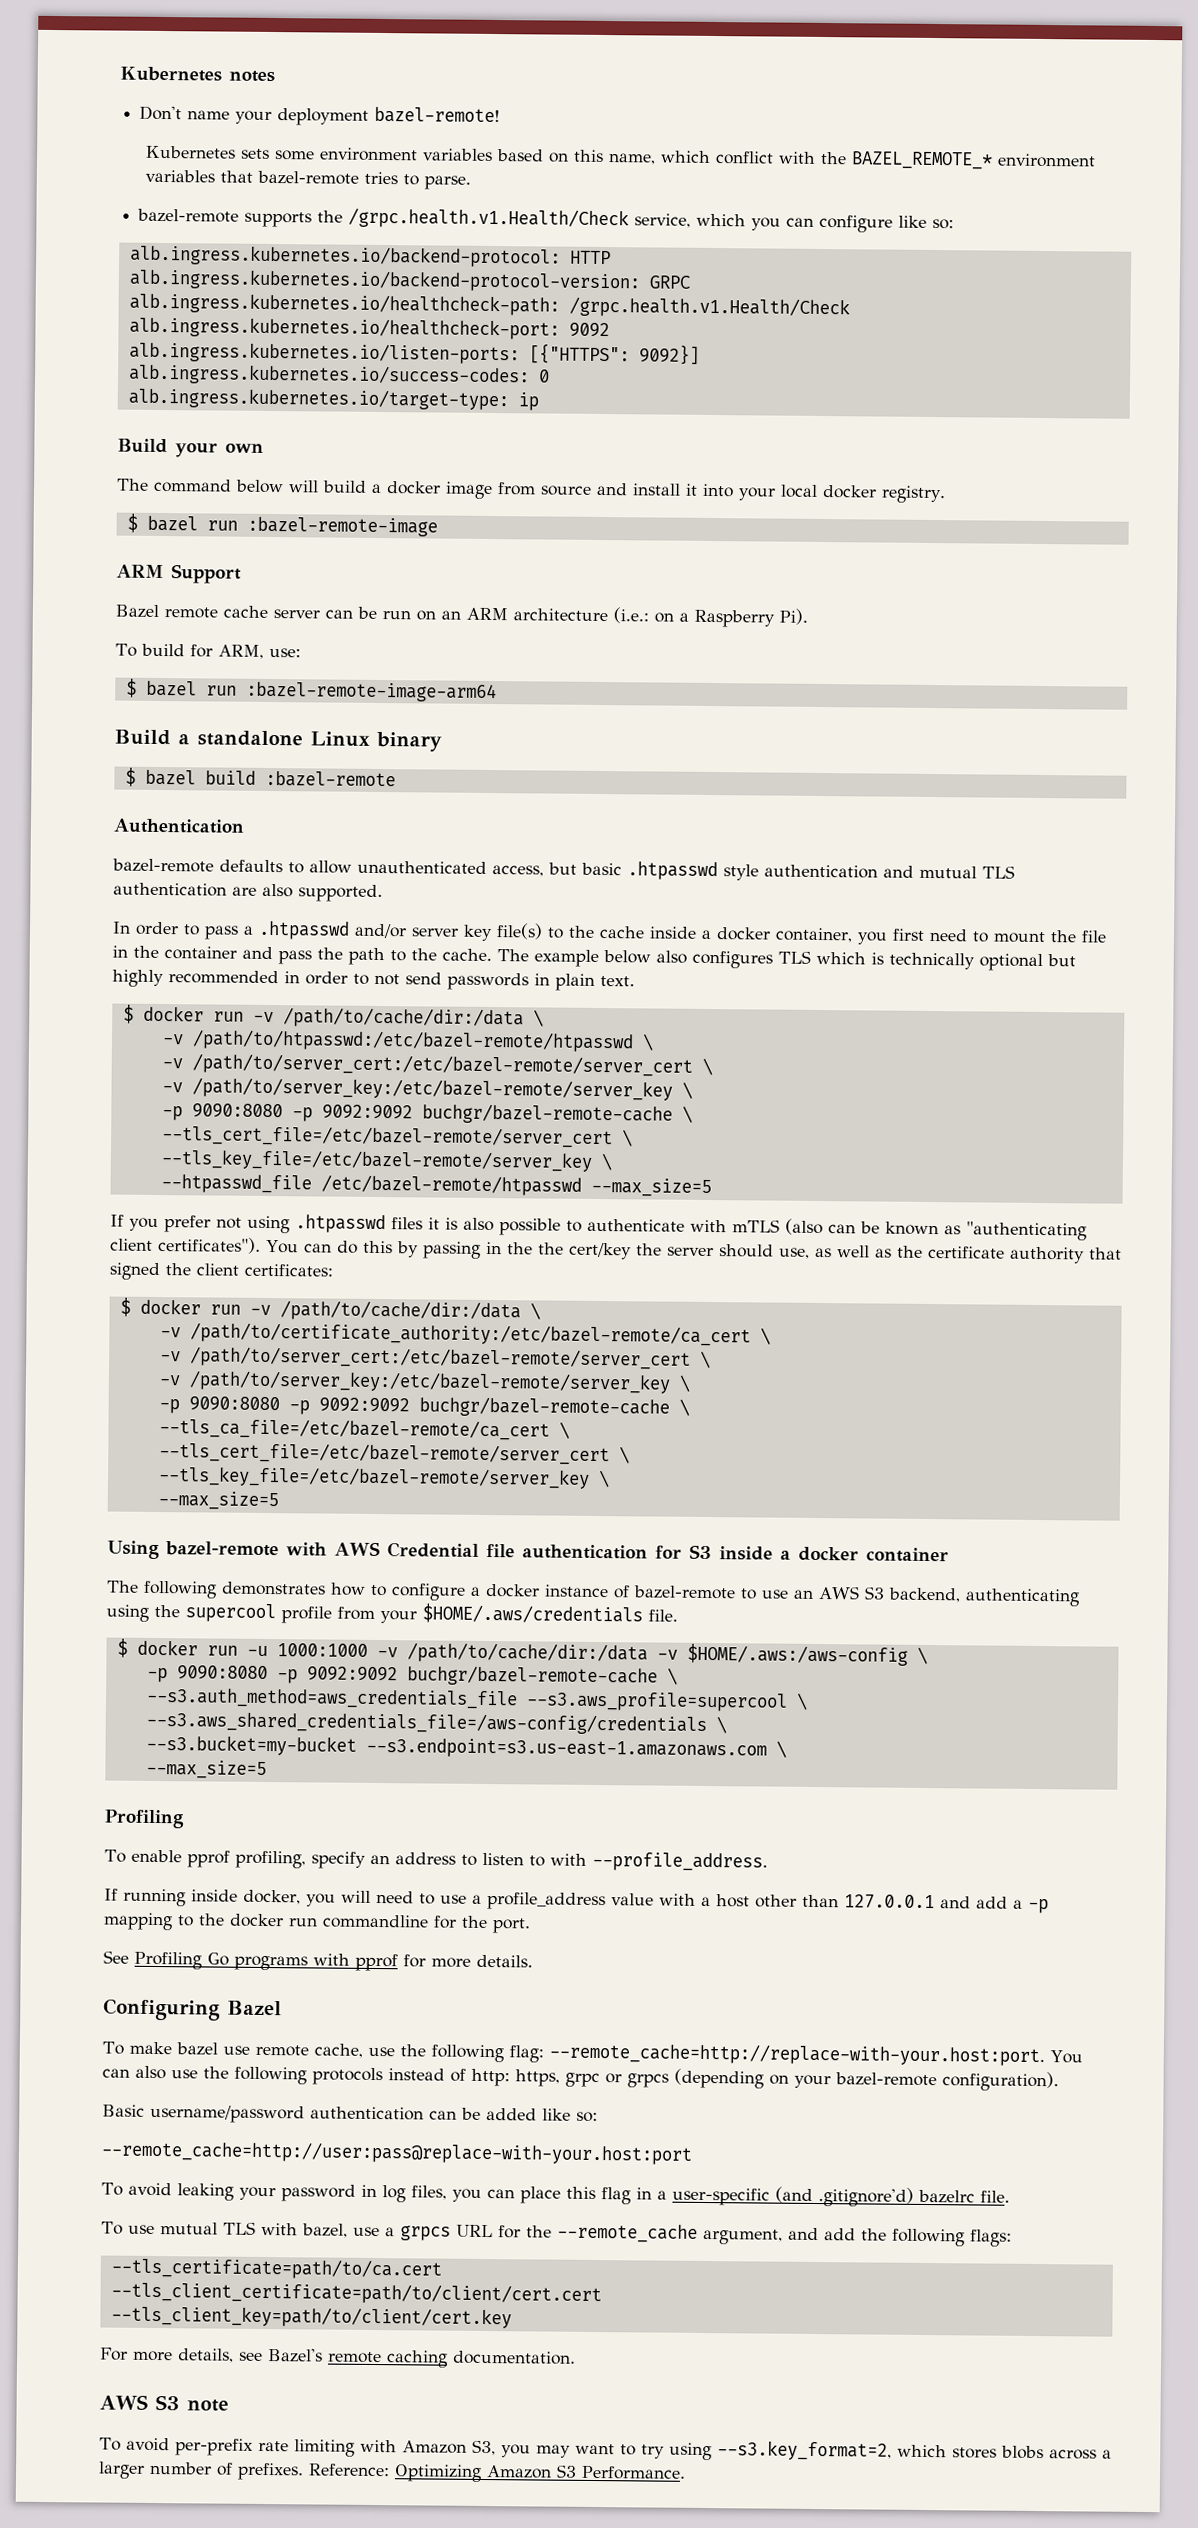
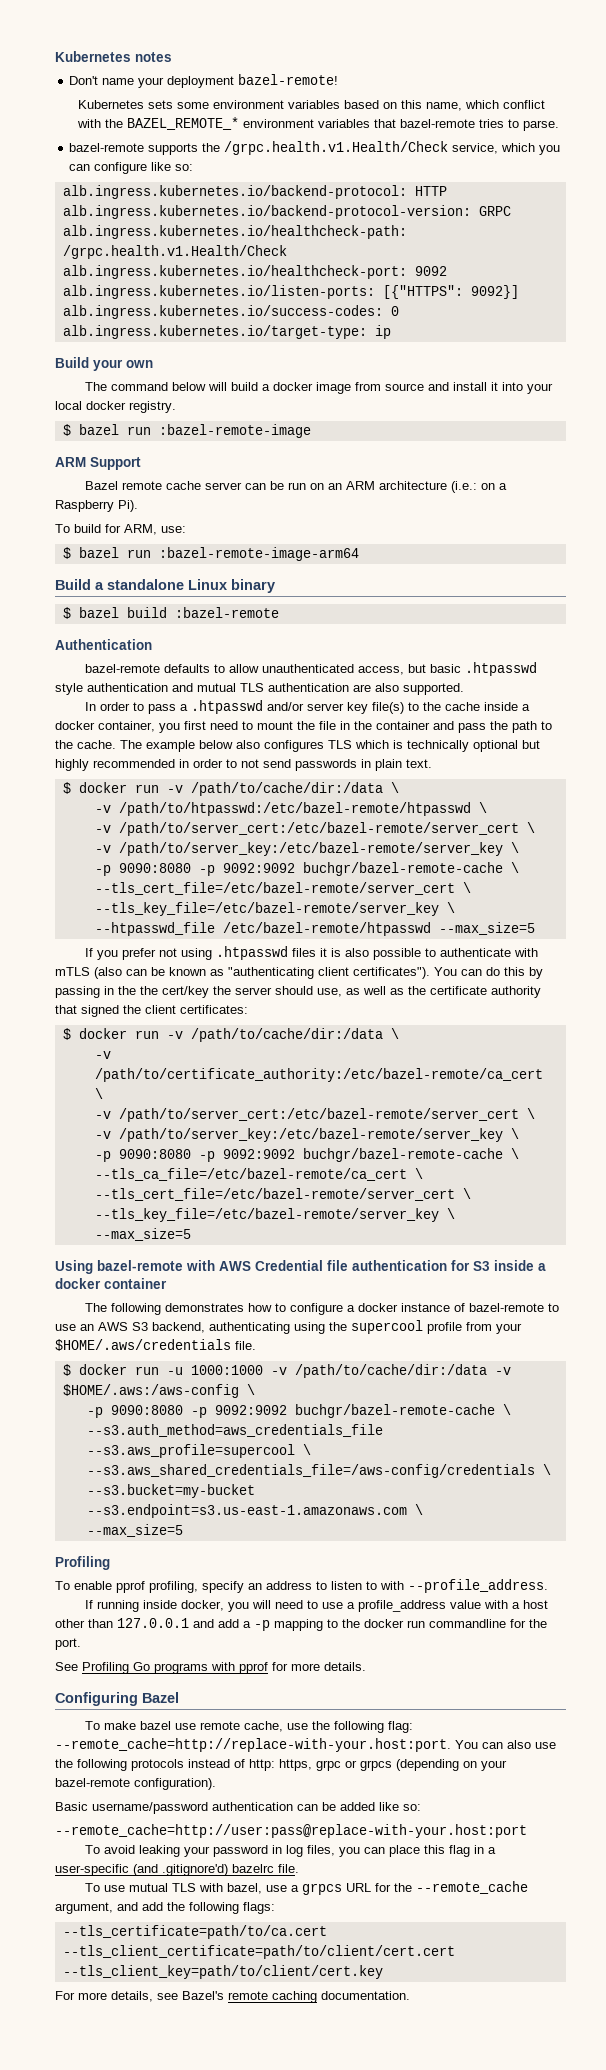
[99,2394,229,2412] [99,2437,1112,2461] [98,2461,686,2482] // AWS S3 note // To avoid per-prefix rate limiting with Amazon S3, you may want to try using --s3.key_format=2, which stores blobs across a larger number of prefixes. Reference: Optimizing Amazon S3 Performance. -> (410, 1995) none

